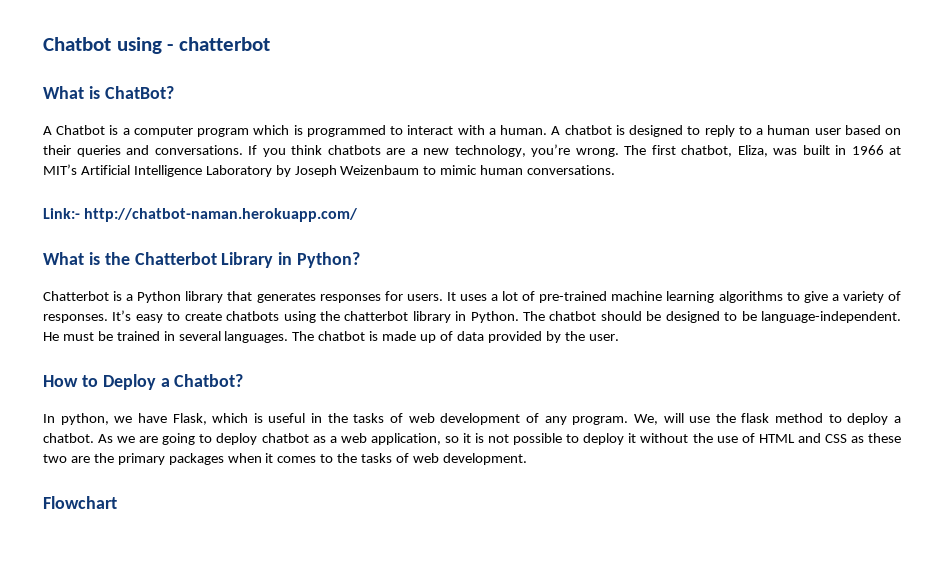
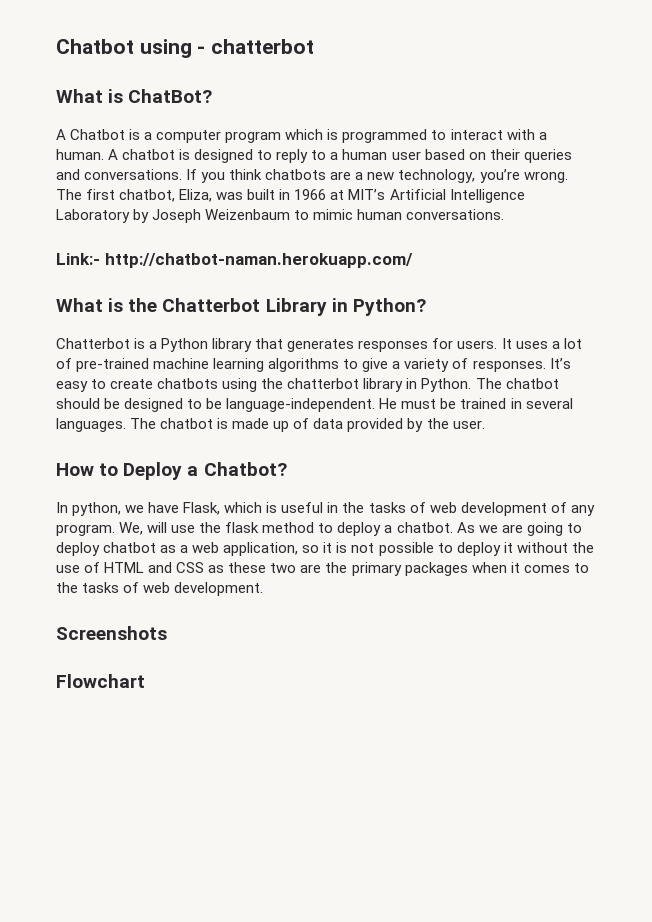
(527, 459) none -> [56,626,167,640] // Screenshots

